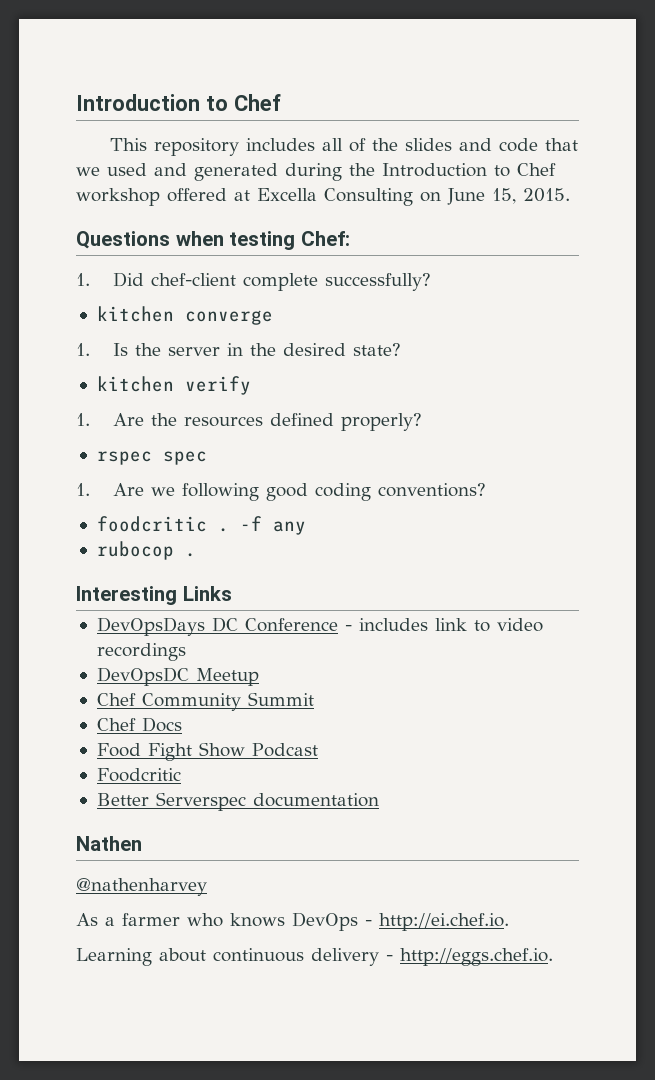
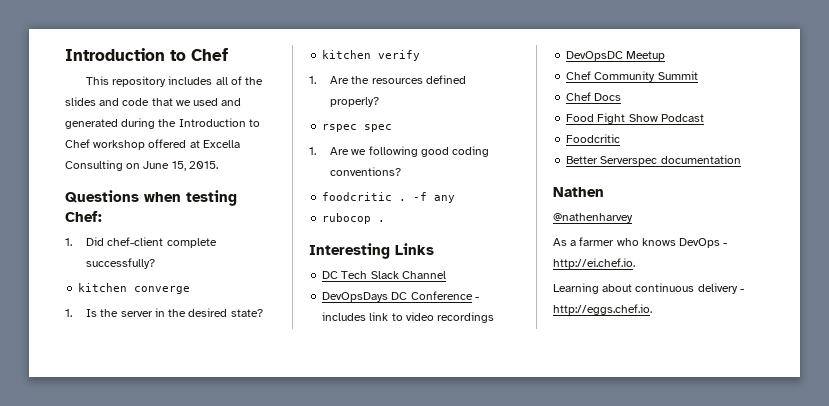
(232, 593) none -> [322,271,446,279] // DC Tech Slack Channel

